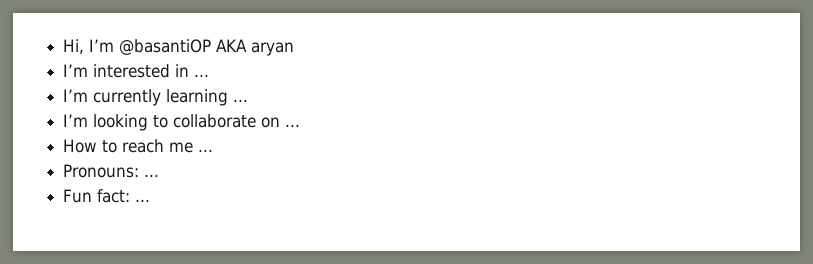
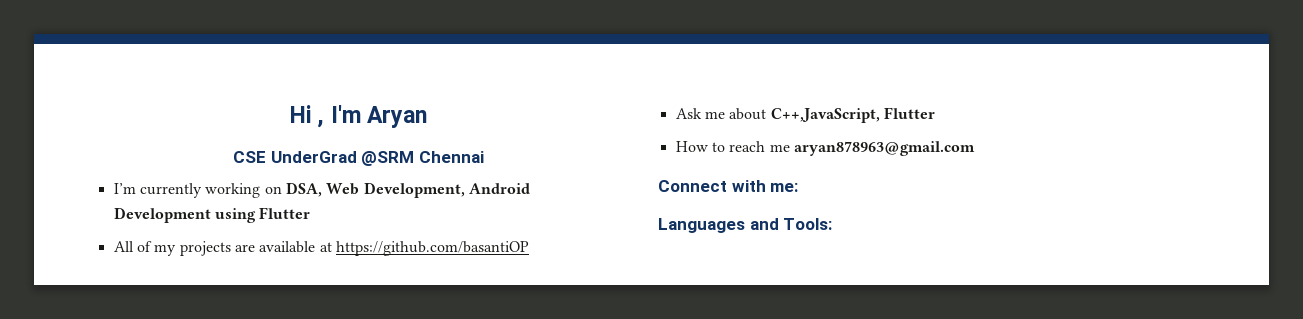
[63,39,295,56] [63,64,210,78] [63,89,249,106] [63,114,301,131] [63,139,214,153] [63,164,160,178] [63,189,151,203] Hi, I’m @basantiOP AKA aryan // I’m interested in ... // I’m currently learning ... // I’m looking to collaborate on ... // How to reach me ... // Pronouns: ... // Fun fact: ... -> [290,105,427,128] [233,151,484,166] [113,182,530,198] [113,207,311,223] [113,241,529,256] [675,107,935,123] [675,141,975,156] [658,180,799,192] [658,218,833,233] Hi , I'm Aryan // CSE UnderGrad @SRM Chennai // I’m currently working on DSA, Web Development, Android Development using Flutter // All of my projects are available at https://github.com/basantiOP // Ask me about C++,JavaScript, Flutter // How to reach me aryan878963@gmail.com // Connect with me: // Languages and Tools:

